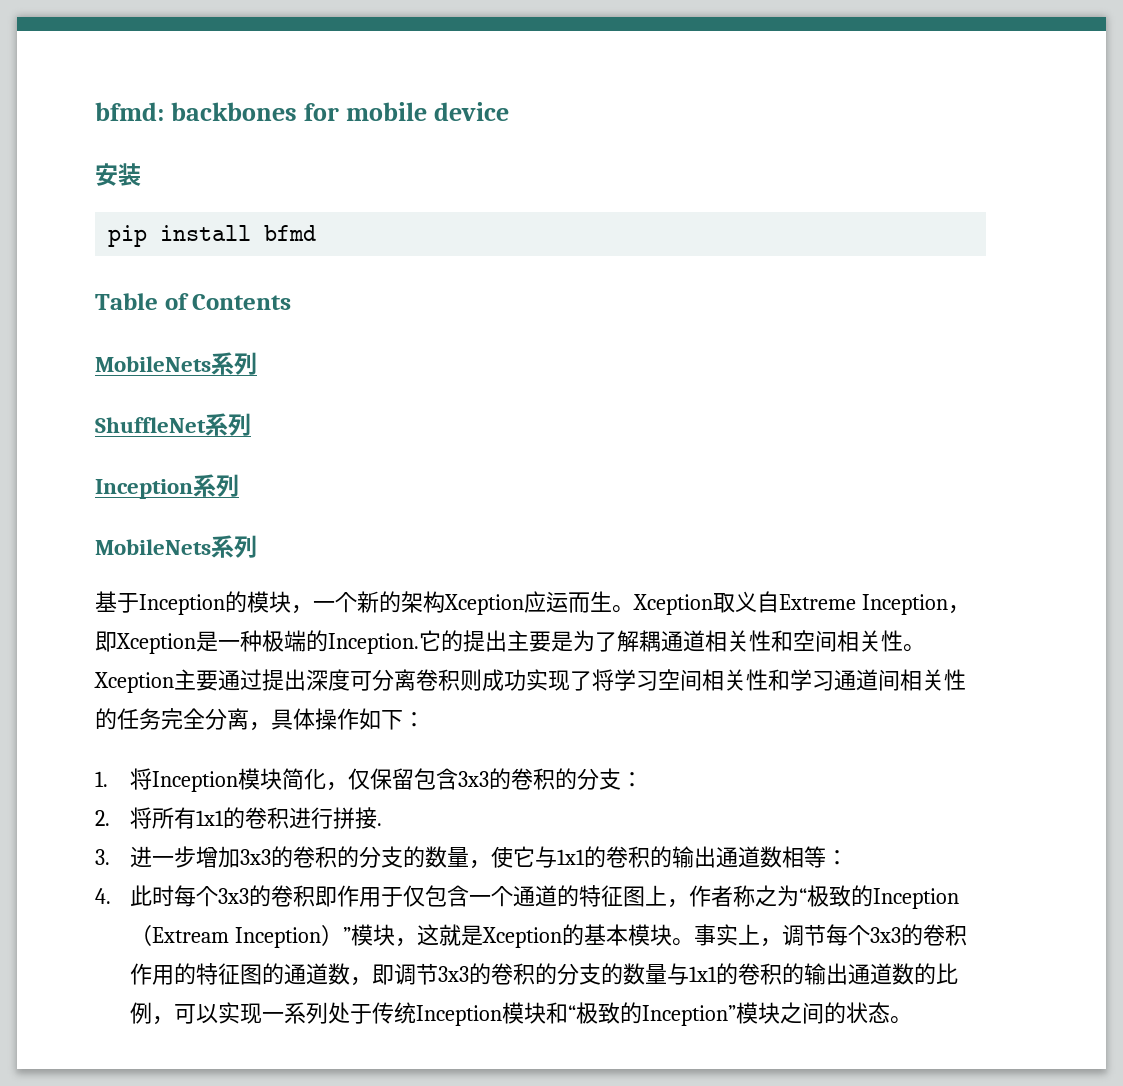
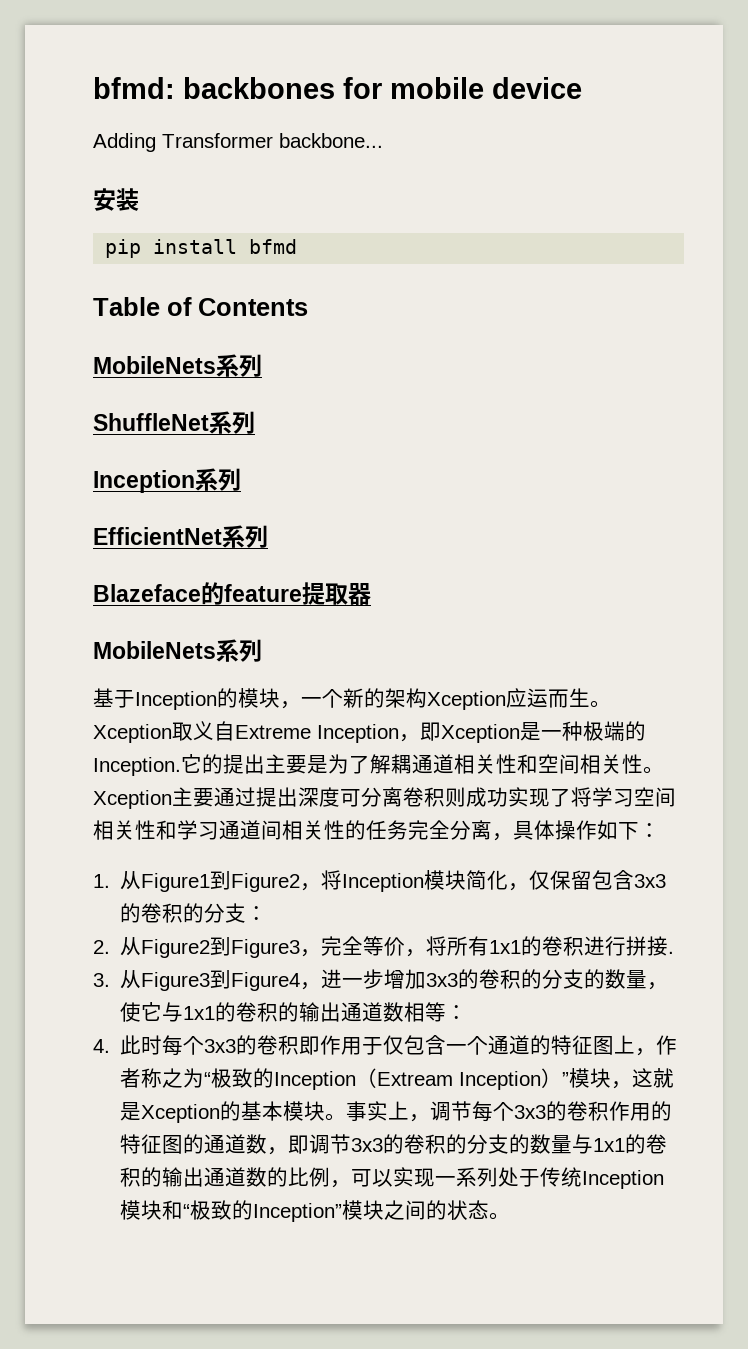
(509, 111) none -> [93,133,383,152] // Adding Transformer backbone...
(239, 485) none -> [93,525,268,548] [93,582,371,605] // EfficientNet系列 // Blazeface的feature提取器
(108, 779) none -> [120,871,322,892] 从Figure1到Figure2，
(110, 818) none -> [120,936,427,958] 从Figure2到Figure3，完全等价，
(110, 857) none -> [120,970,322,991] 从Figure3到Figure4，

